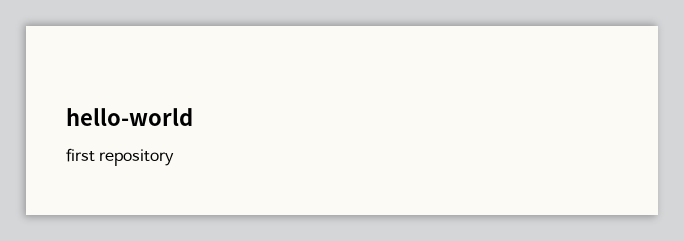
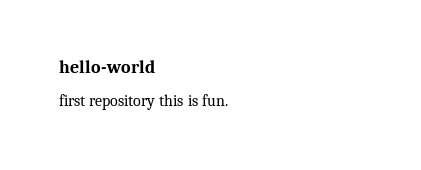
(175, 157) none -> [159,94,228,106] this is fun.

